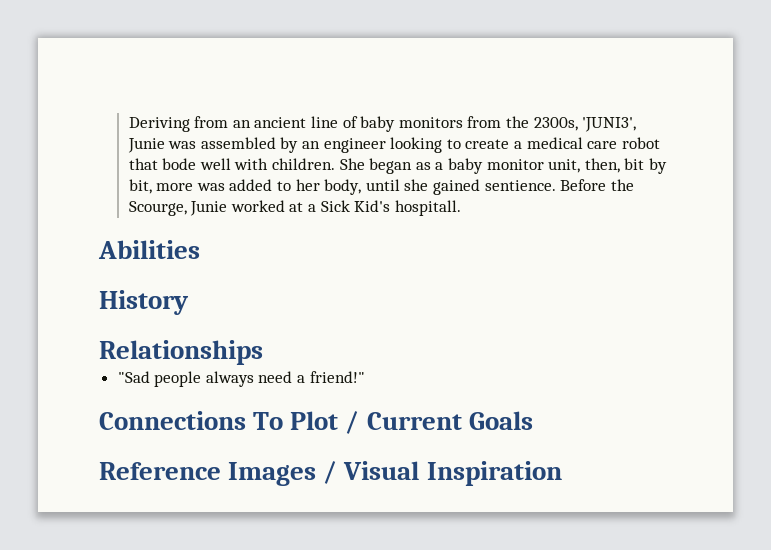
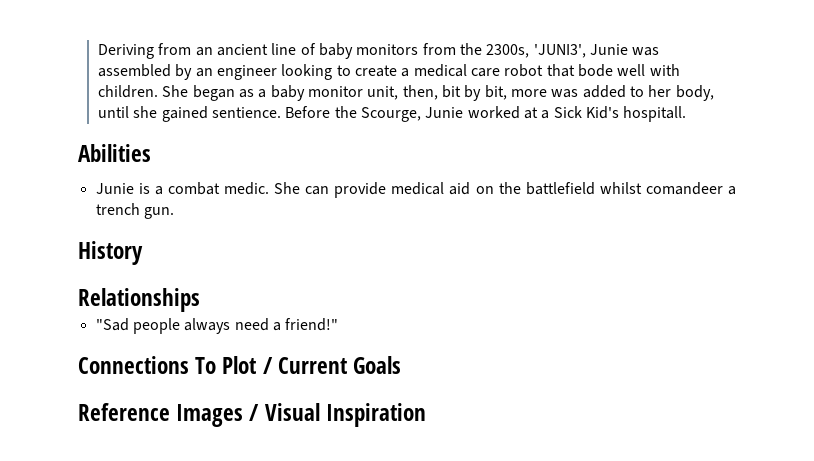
(200, 249) none -> [95,182,737,198] [95,203,174,219] // Junie is a combat medic. She can provide medical aid on the battlefield whilst comandeer a trench gun.

